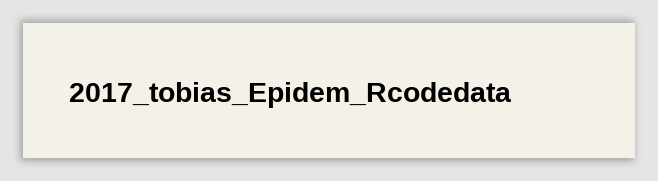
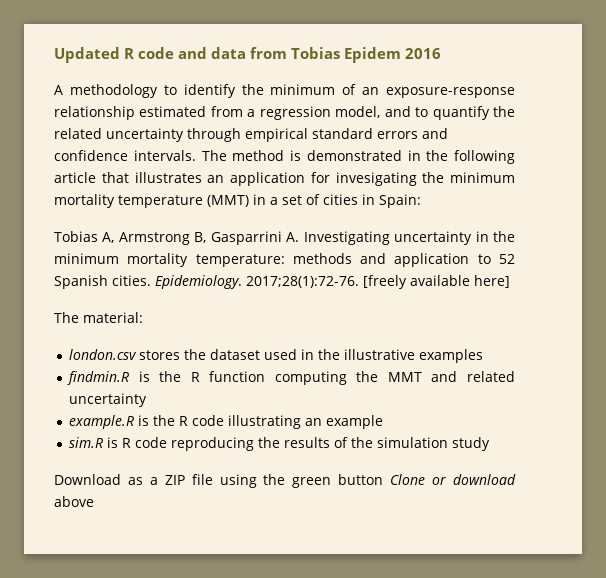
[69,82,512,108] 2017_tobias_Epidem_Rcodedata -> [54,47,441,63] [54,84,515,98] [54,106,516,120] [54,128,448,142] [54,150,515,164] [54,172,515,186] [54,194,421,208] [54,231,515,245] [54,253,515,267] [54,275,510,289] [54,312,143,323] [69,349,484,363] [67,371,516,385] [69,393,148,407] [69,415,384,429] [69,437,491,451] [54,474,517,488] [54,496,94,507] Updated R code and data from Tobias Epidem 2016 // A methodology to identify the minimum of an exposure-response relationship estimated from a regression model, and to quantify the related uncertainty through empirical standard errors and confidence intervals. The method is demonstrated in the following article that illustrates an application for invesigating the minimum mortality temperature (MMT) in a set of cities in Spain: // Tobias A, Armstrong B, Gasparrini A. Investigating uncertainty in the minimum mortality temperature: methods and application to 52 Spanish cities. Epidemiology. 2017;28(1):72-76. [freely available here] // The material: // london.csv stores the dataset used in the illustrative examples // findmin.R is the R function computing the MMT and related uncertainty // example.R is the R code illustrating an example // sim.R is R code reproducing the results of the simulation study // Download as a ZIP file using the green button Clone or download above

